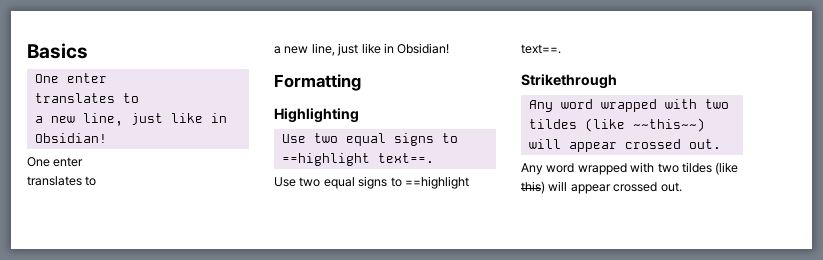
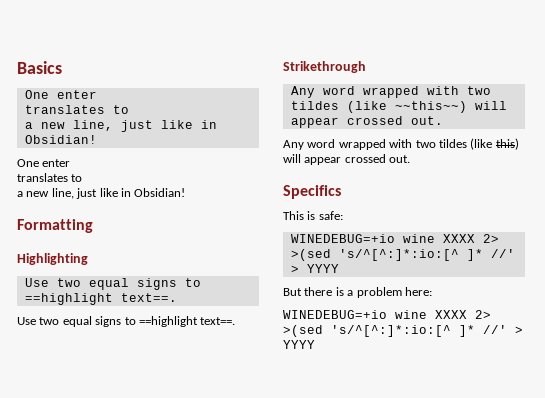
(682, 187) none -> [283,185,341,199] [283,211,343,220] [290,234,499,243] [290,249,515,261] [290,264,339,273] [283,287,432,298] [283,310,491,319] [283,325,523,337] [283,340,315,349] // Specifics // This is safe: // WINEDEBUG=+io wine XXXX 2> >(sed 's/^[^:]*:io:[^ ]* //' > YYYY // But there is a problem here: // WINEDEBUG=+io wine XXXX 2> >(sed 's/^[^:]*:io:[^ ]* //' > YYYY

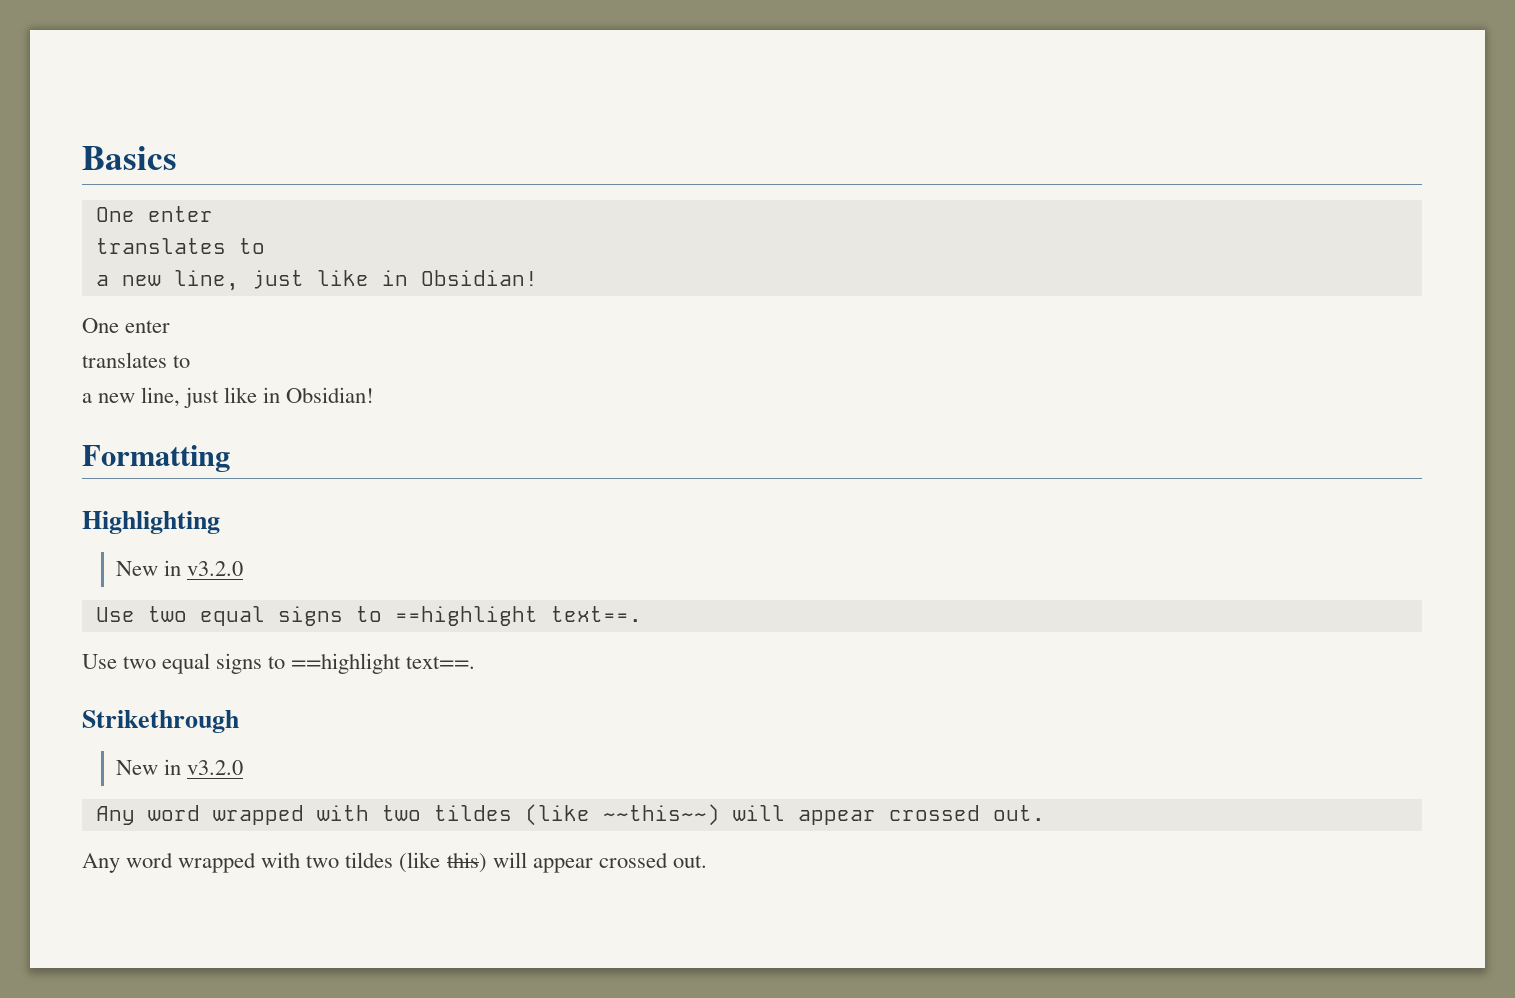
(88, 259) none -> [116,560,244,576] // New in v3.2.0
(366, 67) none -> [116,759,244,775] // New in v3.2.0
[283,185,341,199] [283,211,343,220] [290,234,499,243] [290,249,515,261] [290,264,339,273] [283,287,432,298] [283,310,491,319] [283,325,523,337] [283,340,315,349] // Specifics // This is safe: // WINEDEBUG=+io wine XXXX 2> >(sed 's/^[^:]*:io:[^ ]* //' > YYYY // But there is a problem here: // WINEDEBUG=+io wine XXXX 2> >(sed 's/^[^:]*:io:[^ ]* //' > YYYY -> (707, 861) none

